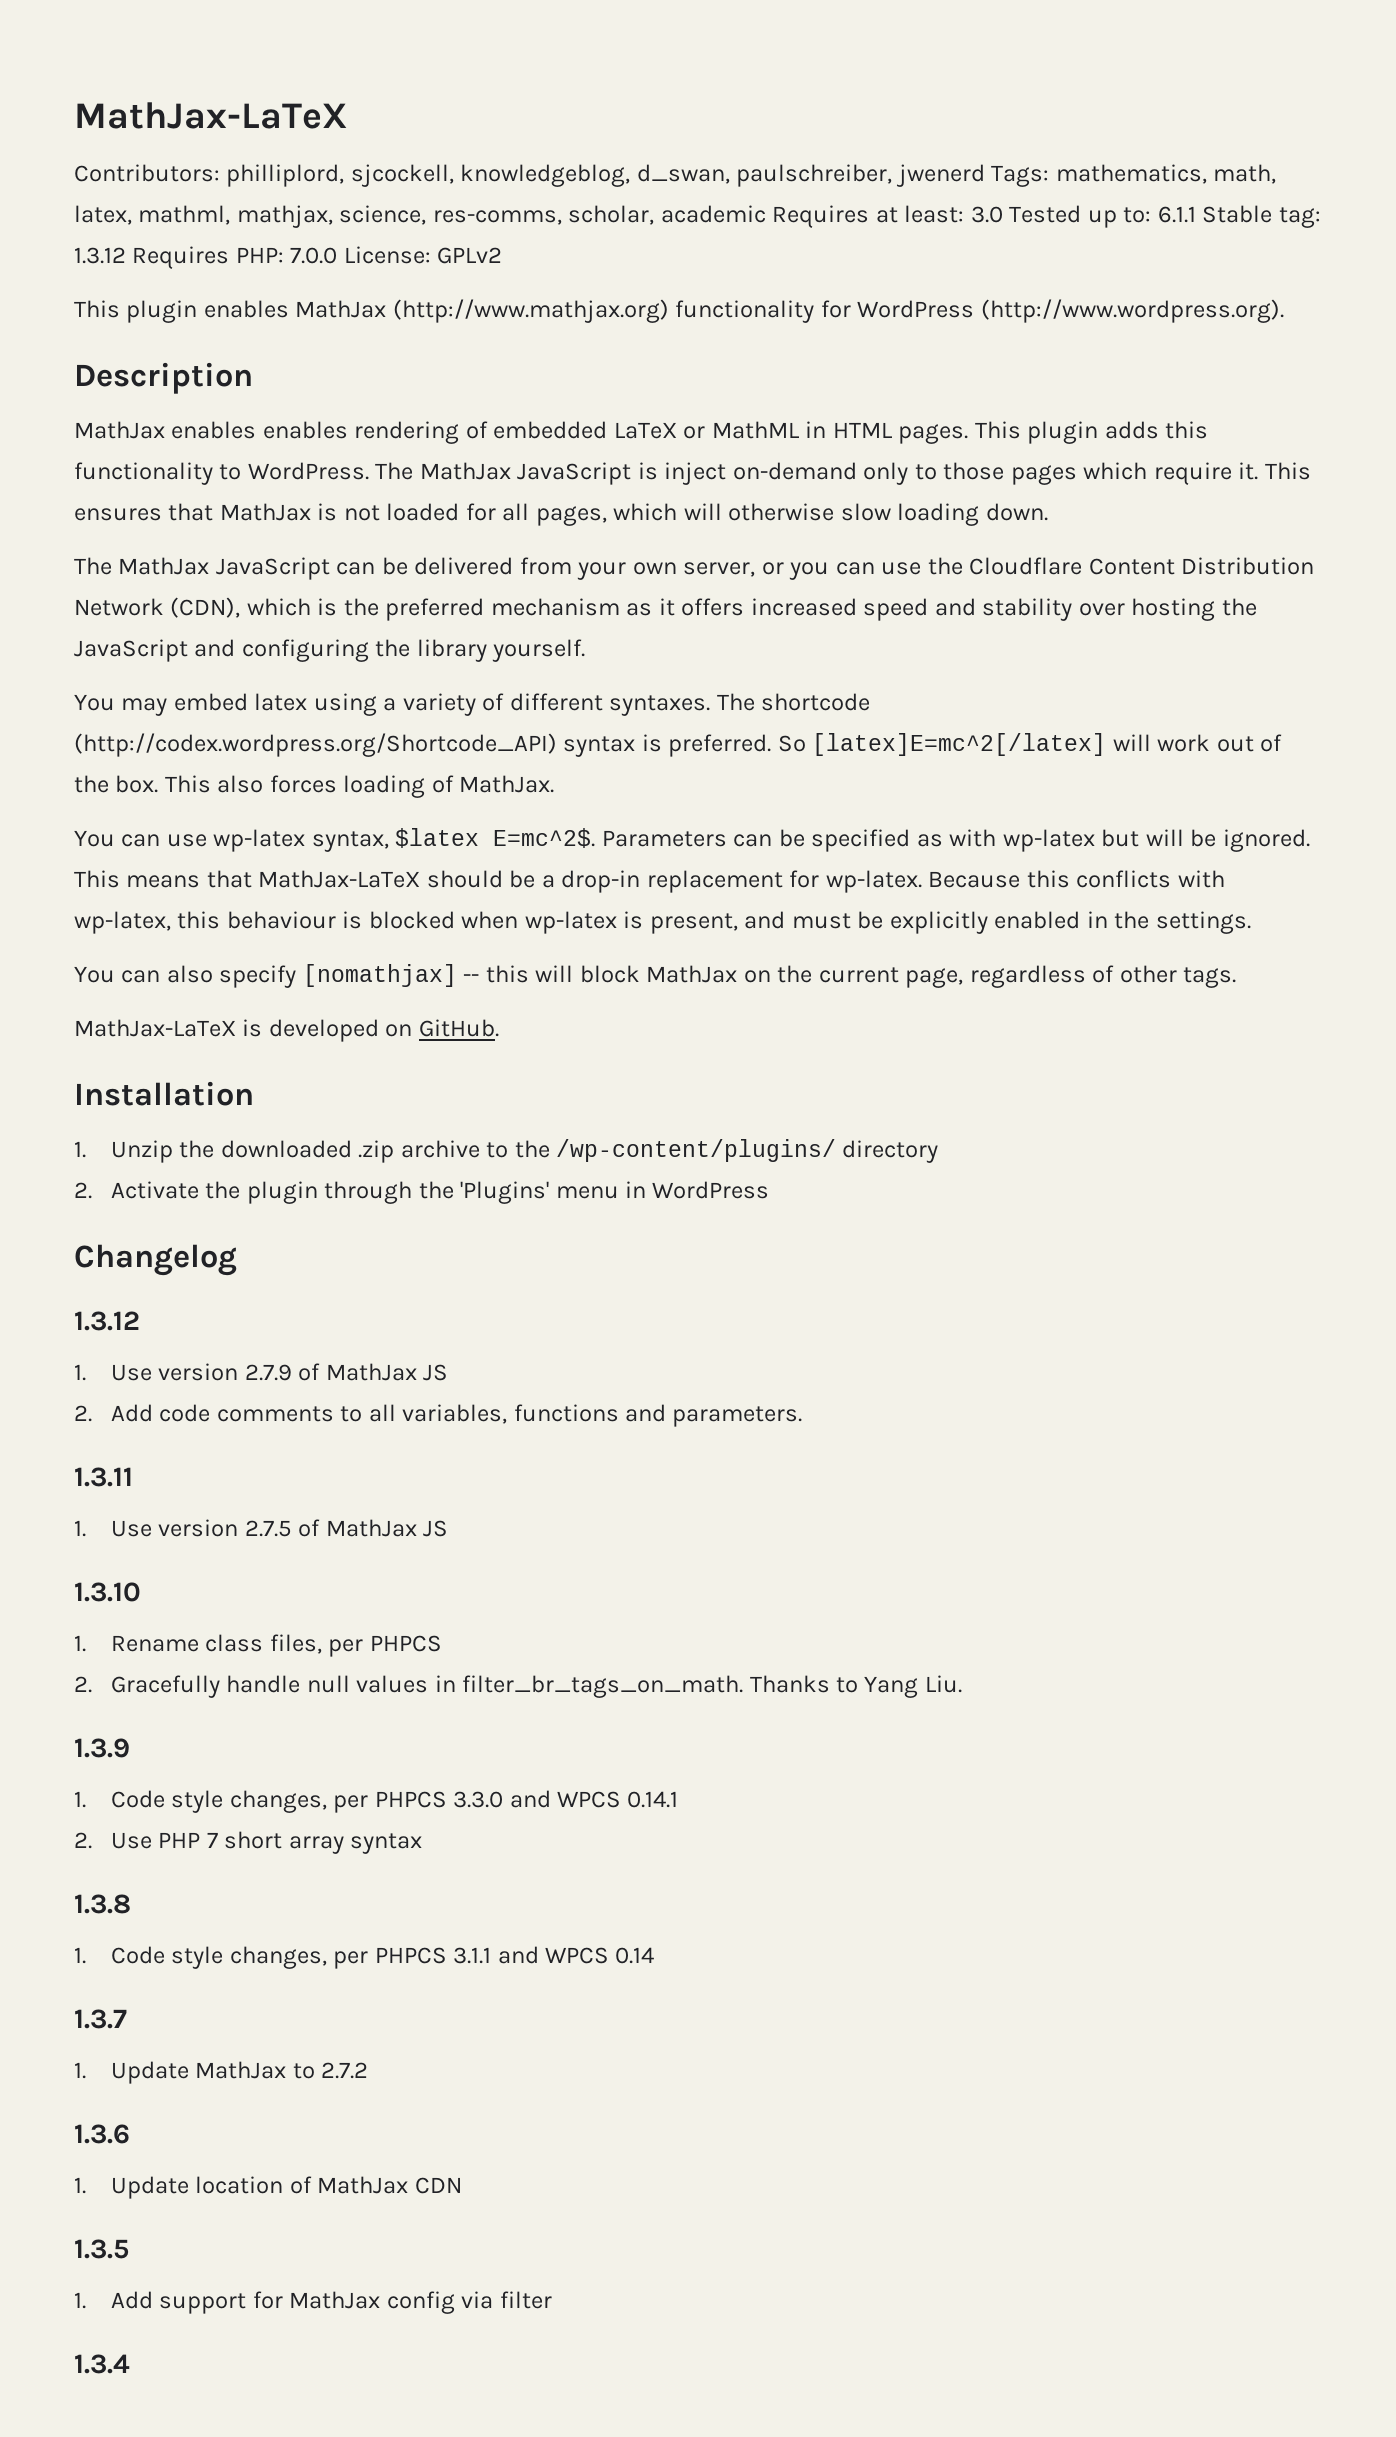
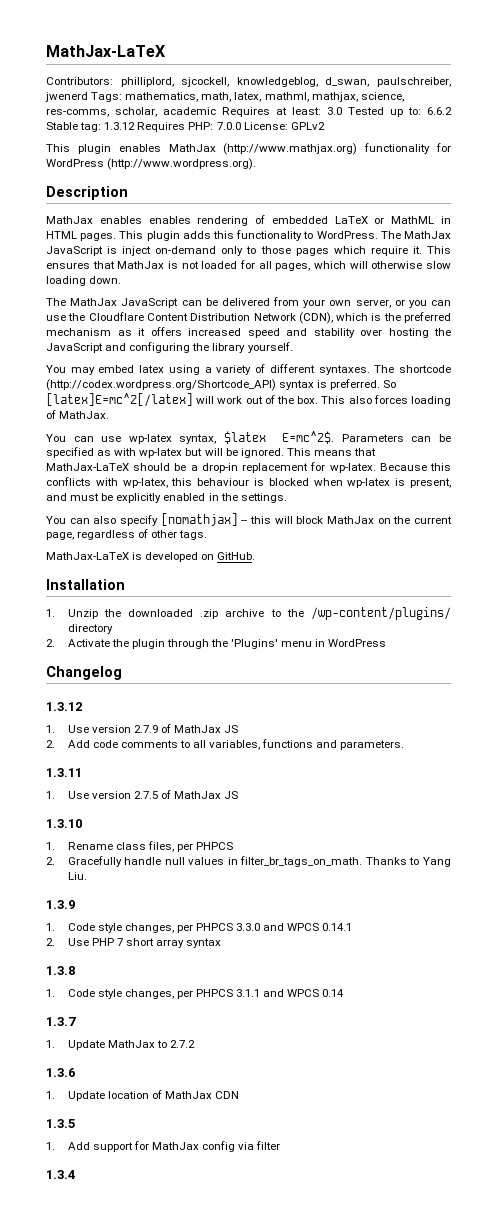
[1157,206,1196,223] 6.1.1 -> [427,107,452,115] 6.6.2

